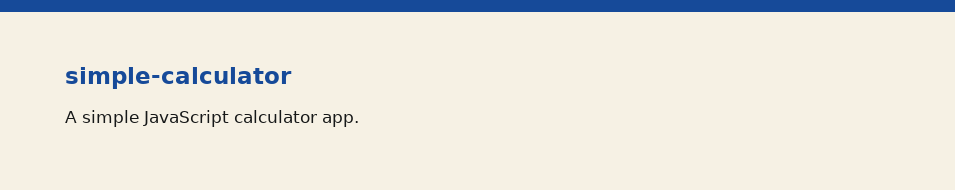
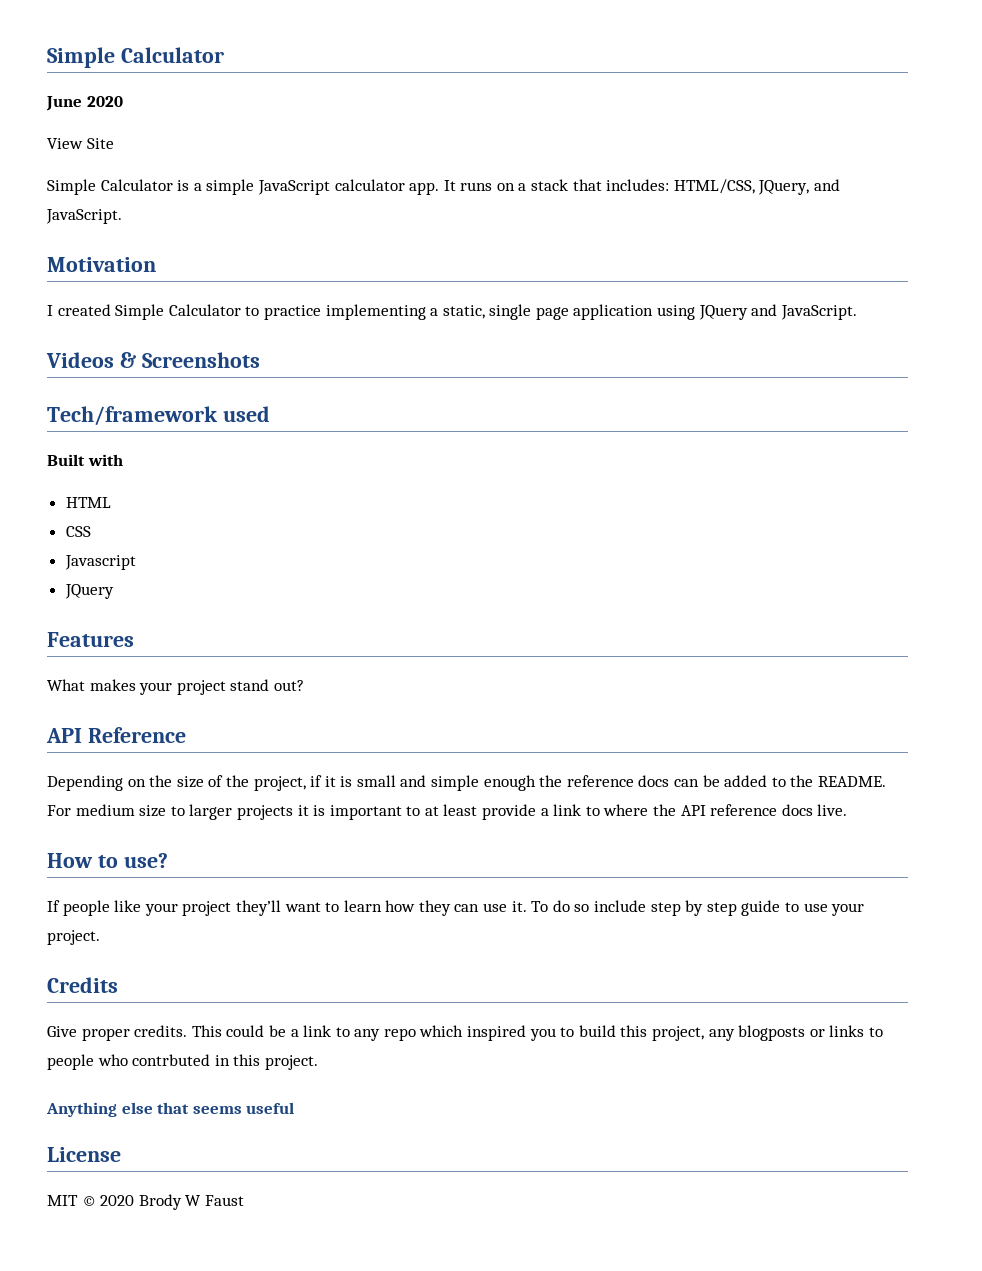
[65,67,292,89] [65,110,359,127] simple-calculator // A simple JavaScript calculator app. -> [47,47,224,68] [46,96,123,111] [47,138,114,149] [47,179,841,195] [46,209,122,224] [47,257,156,272] [47,304,857,320] [46,352,260,368] [47,406,270,426] [47,454,123,466] [65,497,111,508] [65,526,91,537] [64,555,136,570] [64,584,114,599] [47,632,134,647] [47,679,304,695] [46,727,186,743] [47,775,886,791] [47,804,848,820] [47,853,168,868] [47,900,865,916] [47,930,100,945] [47,977,118,993] [47,1025,883,1041] [47,1054,318,1070] [46,1102,295,1117] [47,1147,121,1162] [47,1194,244,1210] Simple Calculator // June 2020 // View Site // Simple Calculator is a simple JavaScript calculator app. It runs on a stack that includes: HTML/CSS, JQuery, and JavaScript. // Motivation // I created Simple Calculator to practice implementing a static, single page application using JQuery and JavaScript. // Videos & Screenshots // Tech/framework used // Built with // HTML // CSS // Javascript // JQuery // Features // What makes your project stand out? // API Reference // Depending on the size of the project, if it is small and simple enough the reference docs can be added to the README. For medium size to larger projects it is important to at least provide a link to where the API reference docs live. // How to use? // If people like your project they’ll want to learn how they can use it. To do so include step by step guide to use your project. // Credits // Give proper credits. This could be a link to any repo which inspired you to build this project, any blogposts or links to people who contrbuted in this project. // Anything else that seems useful // License // MIT © 2020 Brody W Faust

